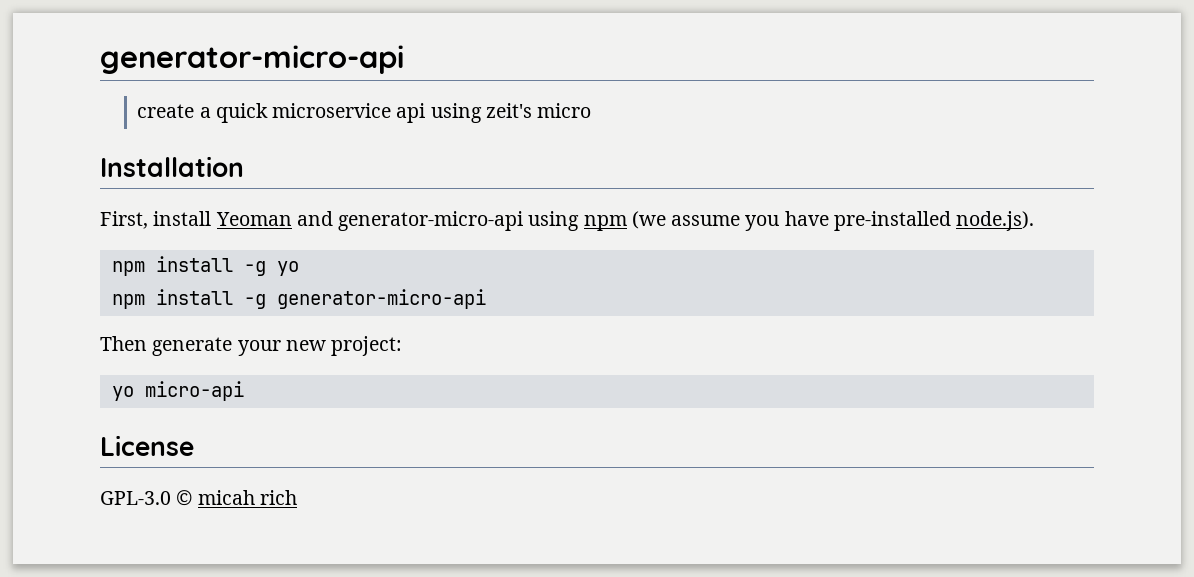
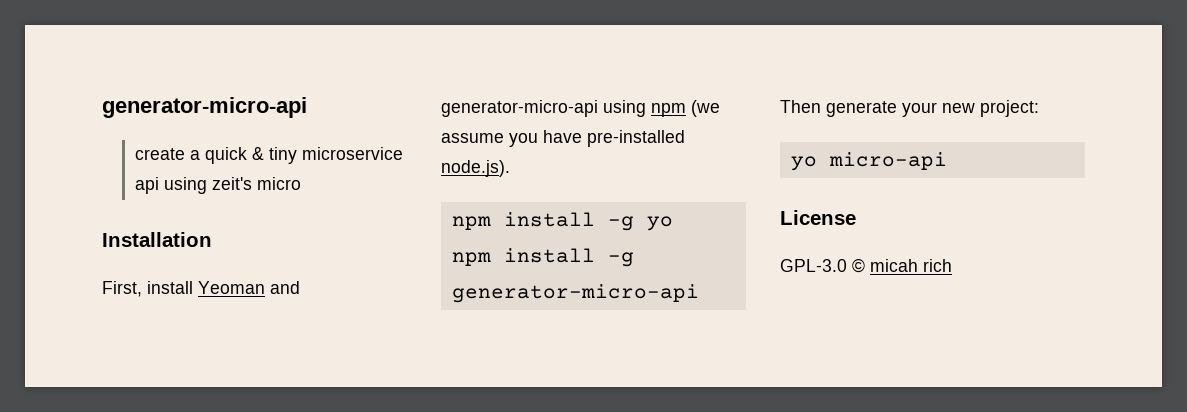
(268, 113) none -> [251,147,297,164] & tiny

